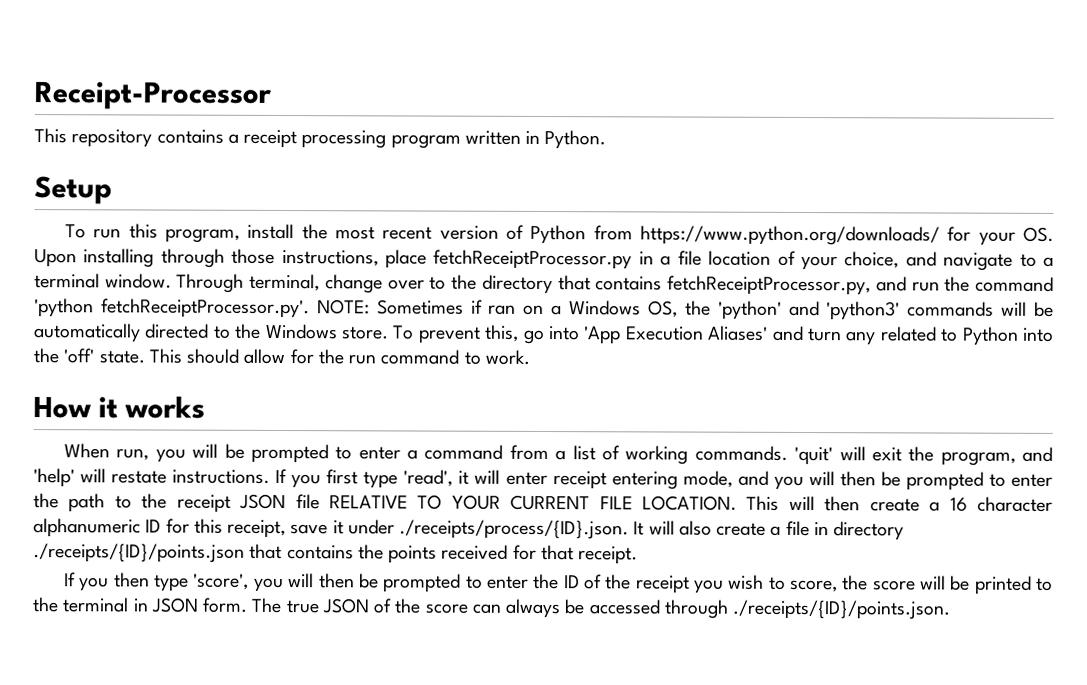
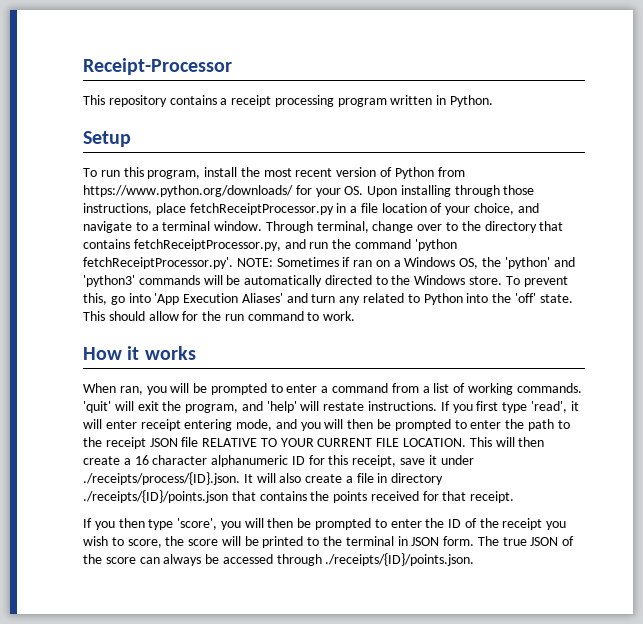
[116,448,150,461] run, -> [119,386,143,395] ran,

